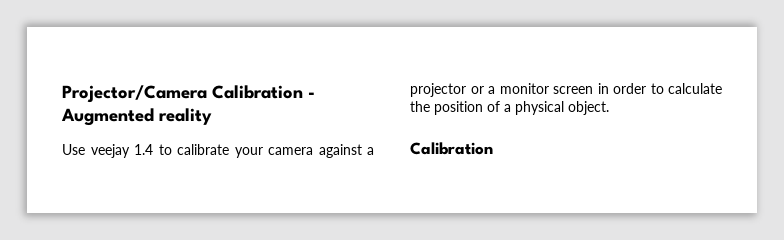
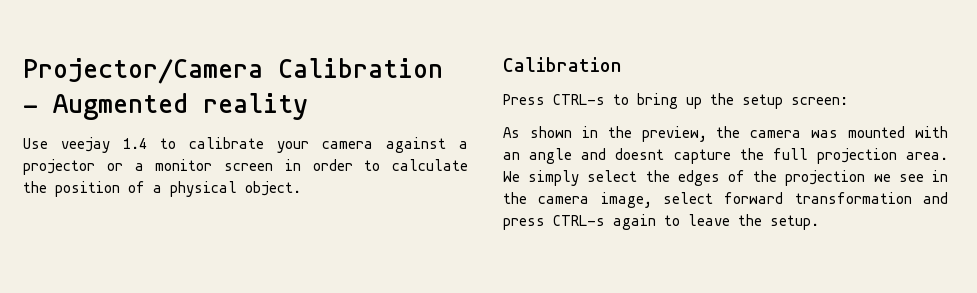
(493, 148) none -> [503,93,848,109] [503,126,948,142] [503,148,948,164] [503,170,948,186] [503,192,948,208] [503,214,819,230] // Press CTRL-s to bring up the setup screen: // As shown in the preview, the camera was mounted with an angle and doesnt capture the full projection area. We simply select the edges of the projection we see in the camera image, select forward transformation and press CTRL-s again to leave the setup.

